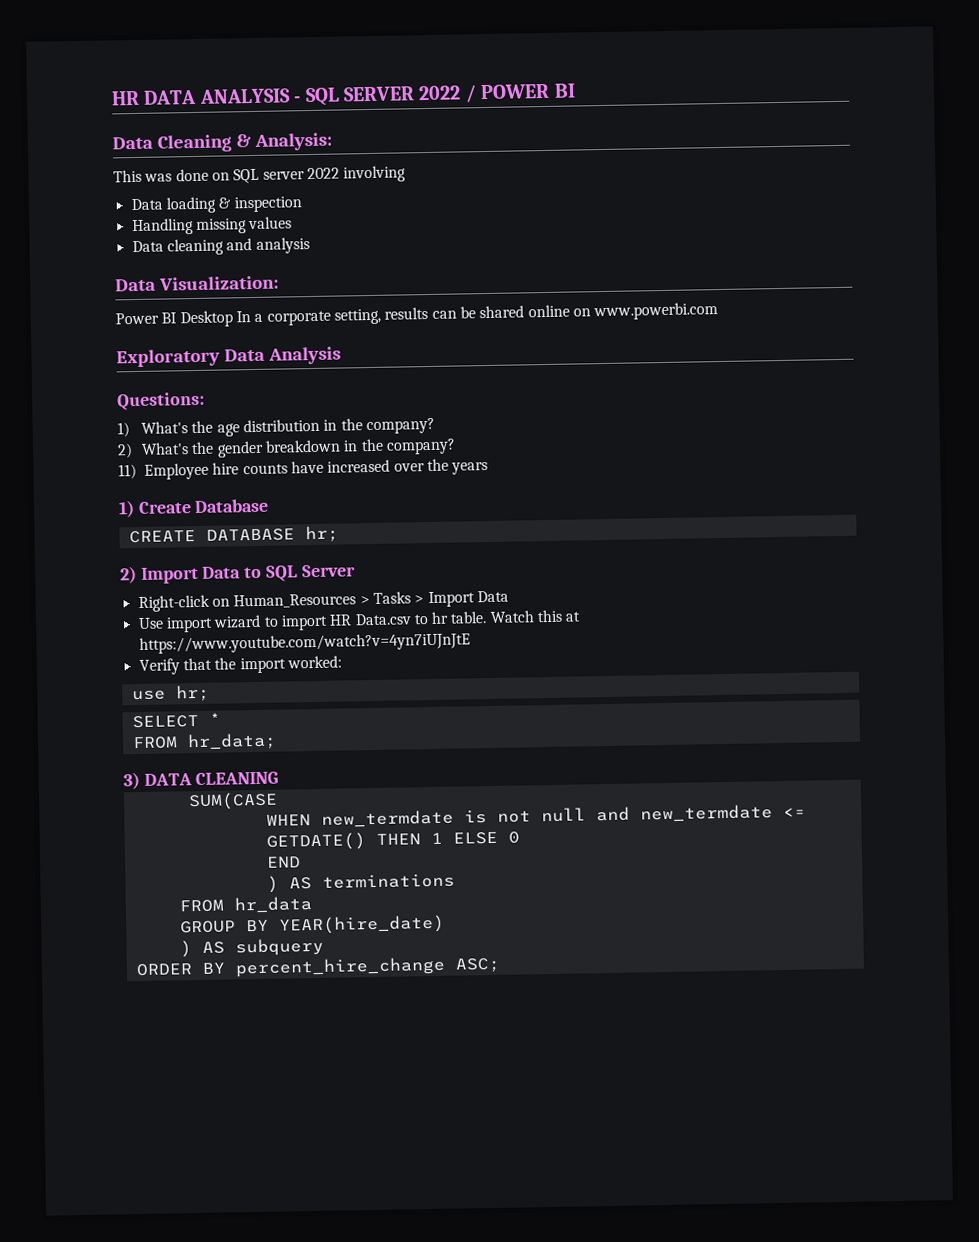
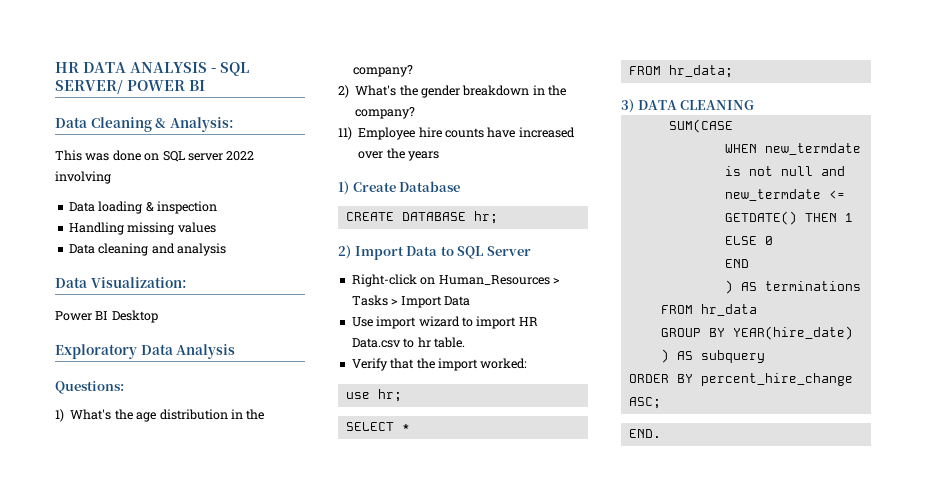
[343,85,477,103] SERVER 2022 / -> [55,79,123,94] SERVER/
[235,302,719,326] In a corporate setting, results can be shared online on www.powerbi.com -> (158, 316) none
[489,609,582,623] [138,632,471,655] Watch this at https://www.youtube.com/watch?v=4yn7iUJnJtE -> (465, 342) none
(501, 965) none -> [628,429,661,438] // END.

